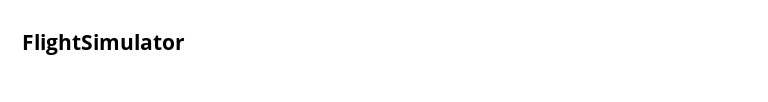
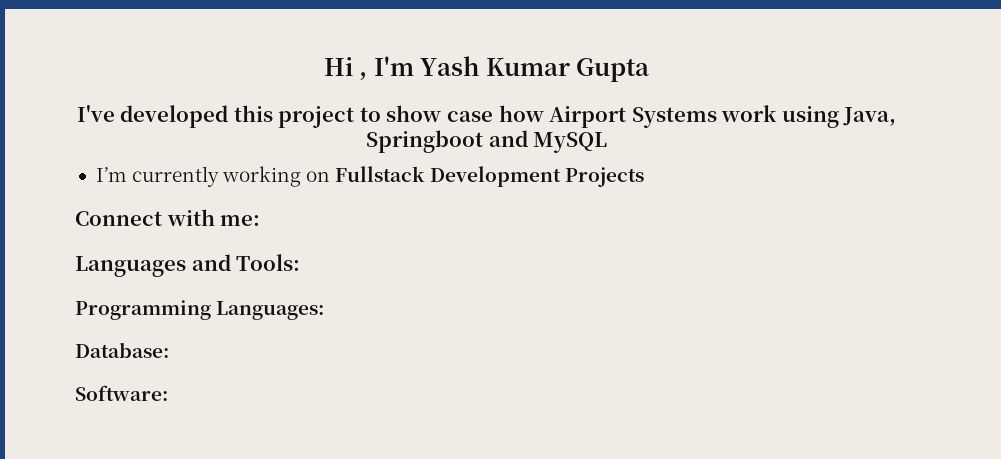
[22,34,185,55] FlightSimulator -> [323,56,650,82] [76,105,897,128] [365,130,608,153] [95,166,644,187] [75,209,261,226] [75,254,301,277] [75,300,325,320] [75,342,169,358] [75,385,168,401] Hi , I'm Yash Kumar Gupta // I've developed this project to show case how Airport Systems work using Java, Springboot and MySQL // I’m currently working on Fullstack Development Projects // Connect with me: // Languages and Tools: // Programming Languages: // Database: // Software:

